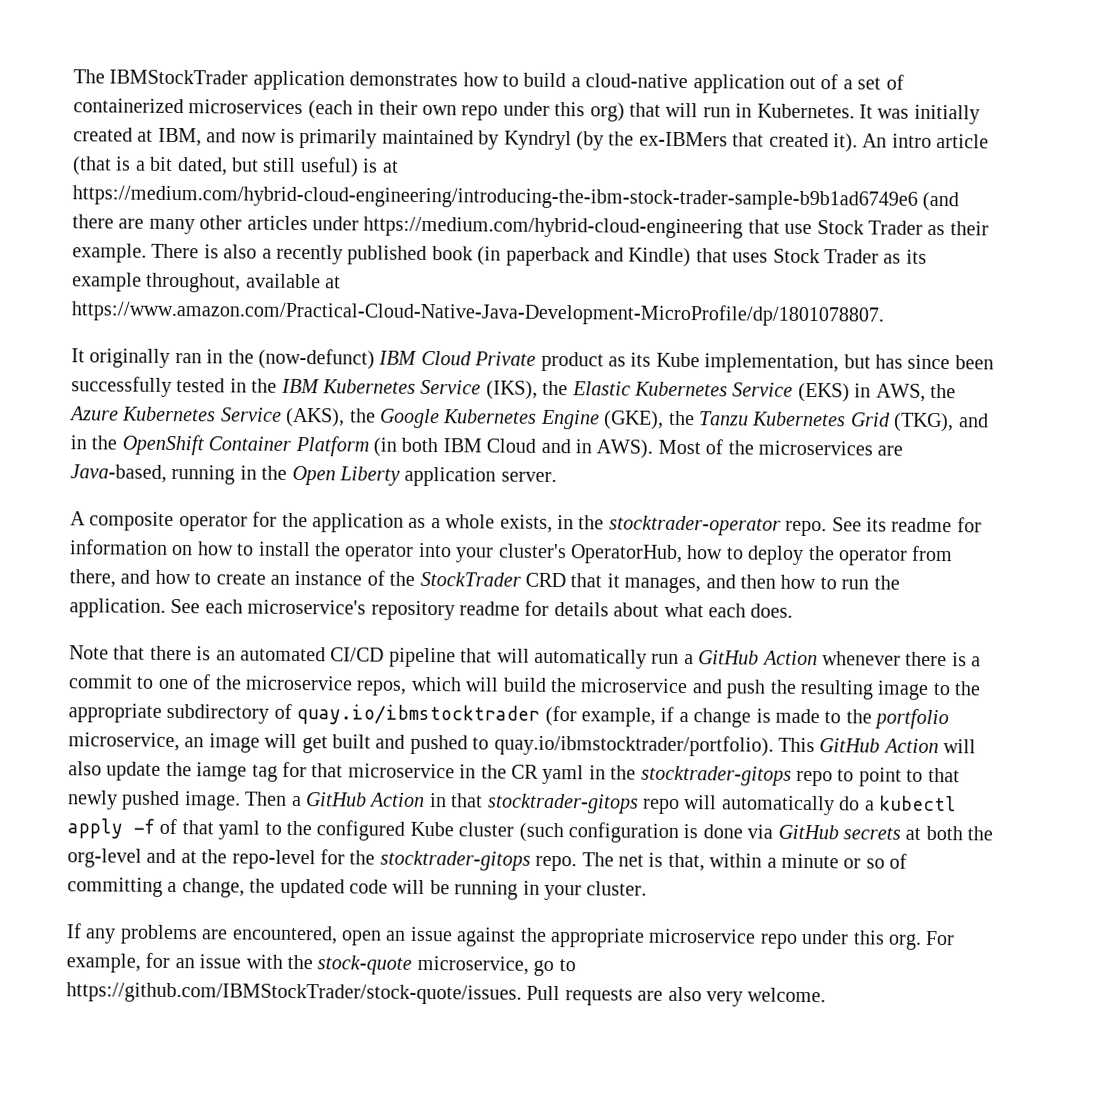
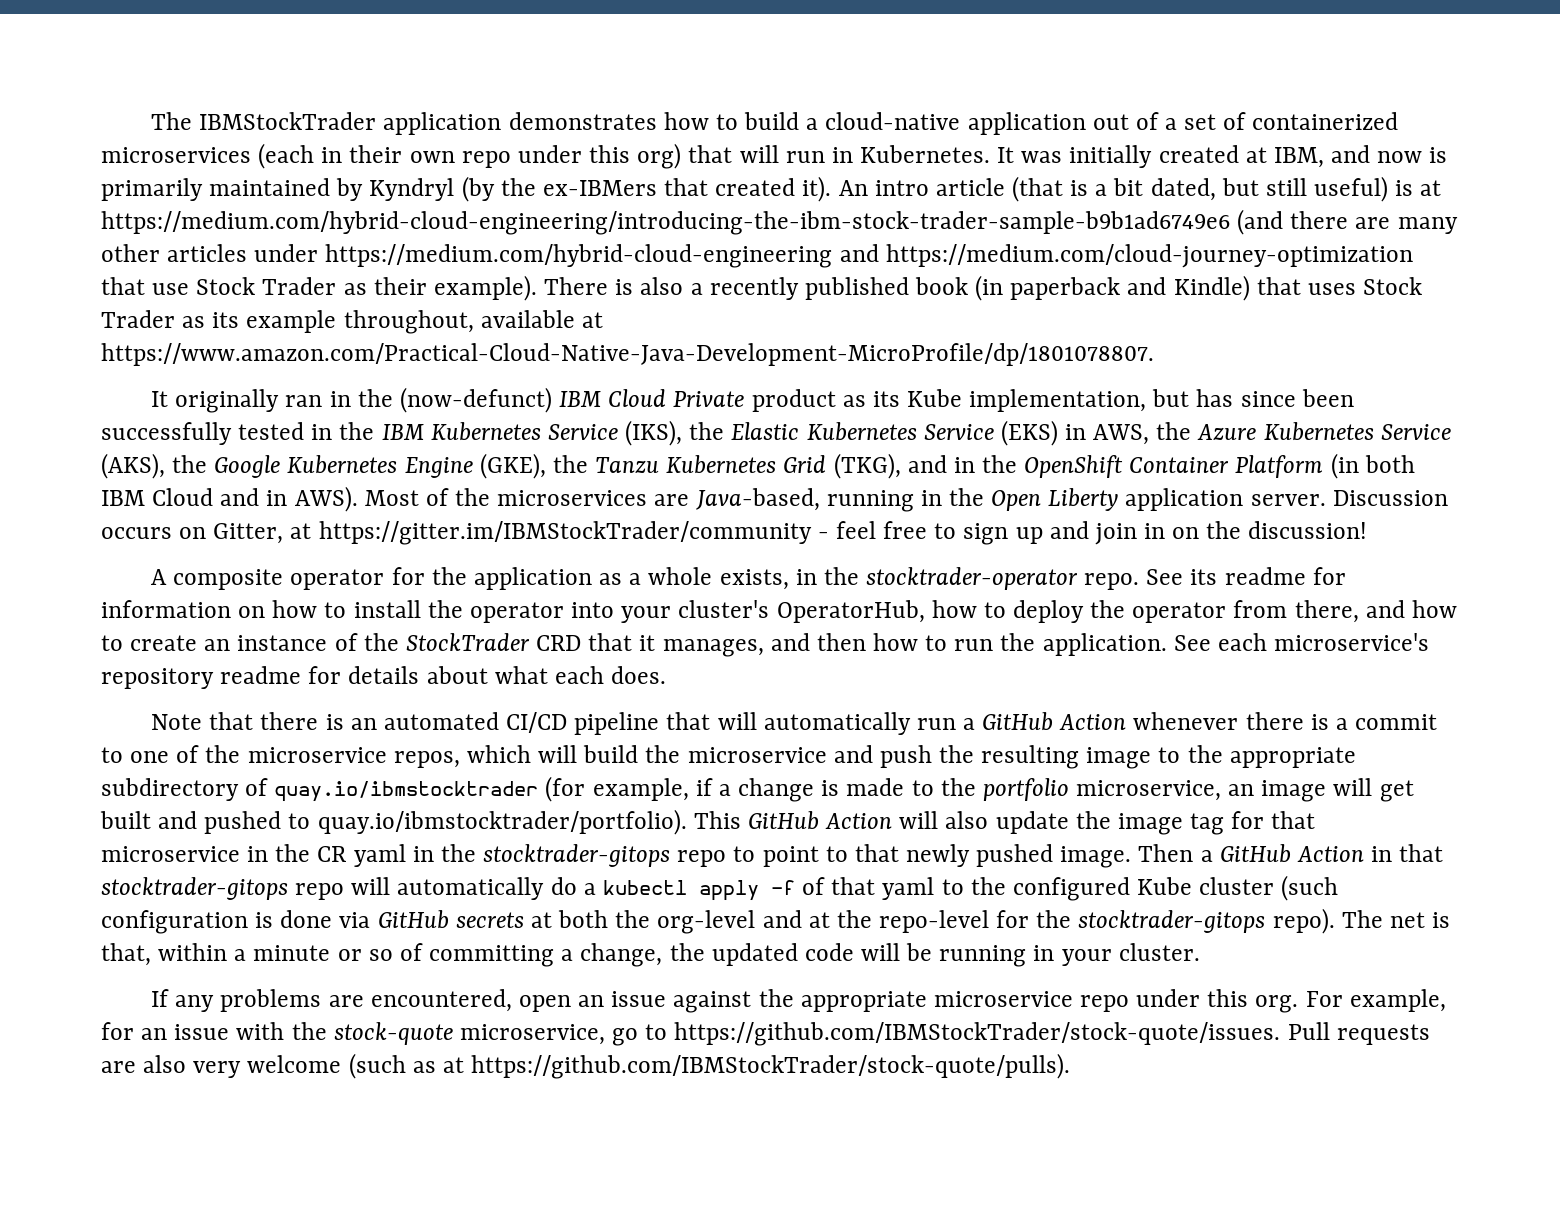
(744, 227) none -> [839,244,1413,268] and https://medium.com/cloud-journey-optimization
[72,243,147,263] example. -> [433,275,537,301] example).
(557, 477) none -> [1332,490,1448,506] [101,521,1368,545] Discussion occurs on Gitter, at https://gitter.im/IBMStockTrader/community - feel free to sign up and join in on the discussion!
[196,762,248,782] iamge -> [1117,813,1183,835] image
[535,855,578,872] repo. -> [1272,908,1335,934] repo).
[747,987,827,1003] welcome. -> [247,1053,1071,1079] welcome (such as at https://github.com/IBMStockTrader/stock-quote/pulls).

